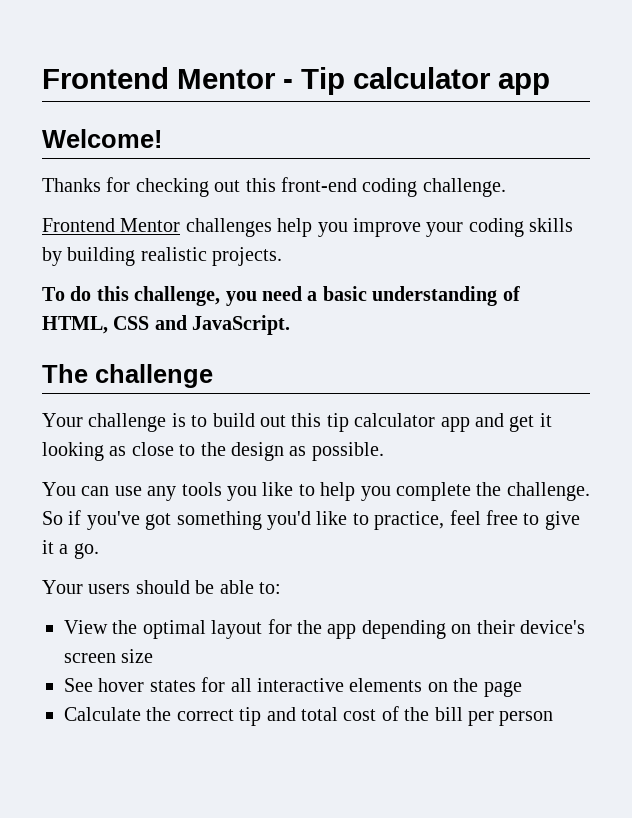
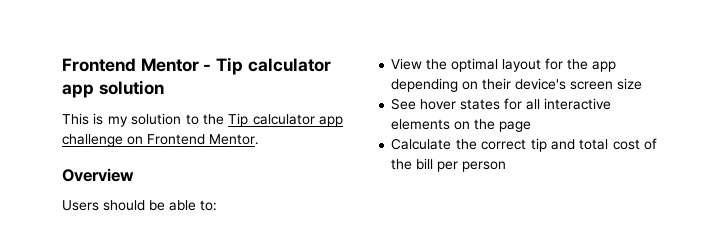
[42,129,162,148] [42,177,506,197] [42,218,574,237] [42,247,283,266] [42,286,520,306] [42,315,291,335] [42,364,213,388] [42,413,552,432] [42,442,384,461] [42,482,590,501] [42,510,580,530] [42,540,99,559] [42,580,131,594] // Welcome! // Thanks for checking out this front-end coding challenge. // Frontend Mentor challenges help you improve your coding skills by building realistic projects. // To do this challenge, you need a basic understanding of HTML, CSS and JavaScript. // The challenge // Your challenge is to build out this tip calculator app and get it looking as close to the design as possible. // You can use any tools you like to help you complete the challenge. So if you've got something you'd like to practice, feel free to give it a go. // Your users -> [98,80,164,95] [62,113,343,127] [62,134,259,147] [62,168,134,182] [62,200,99,211] solution // This is my solution to the Tip calculator app challenge on Frontend Mentor. // Overview // Users

